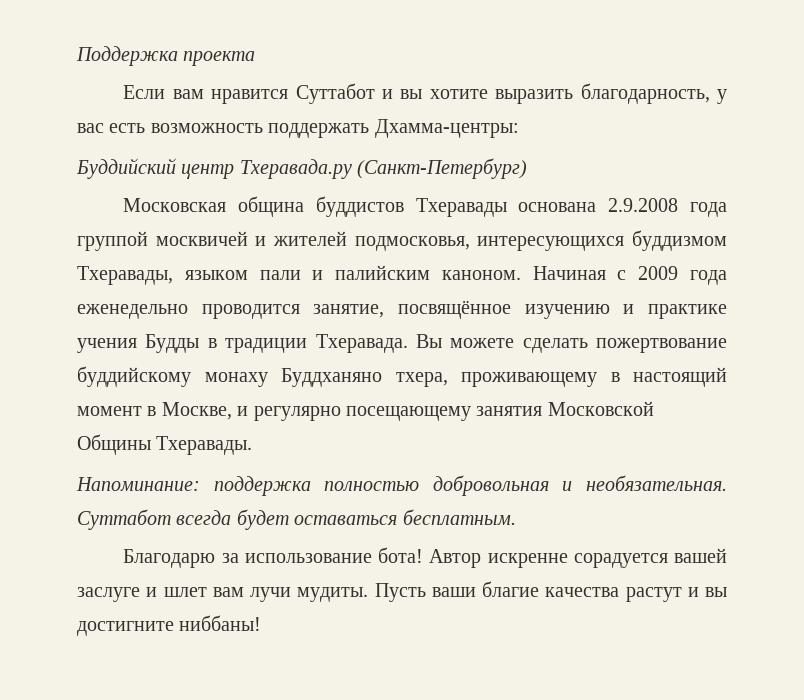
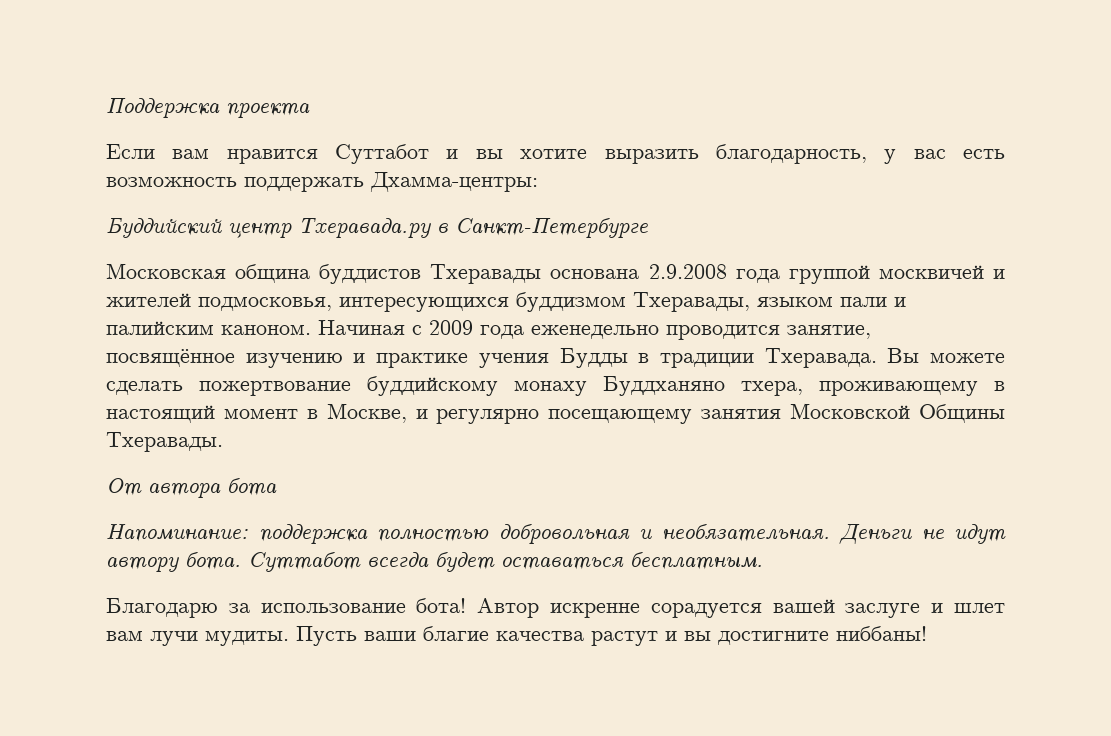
[357,158,528,179] (Санкт-Петербург) -> [437,218,648,239] в Санкт-Петербурге
(253, 445) none -> [106,478,277,499] // От автора бота
(727, 483) none -> [839,524,1006,544] [106,552,241,573] Деньги не идут автору бота.

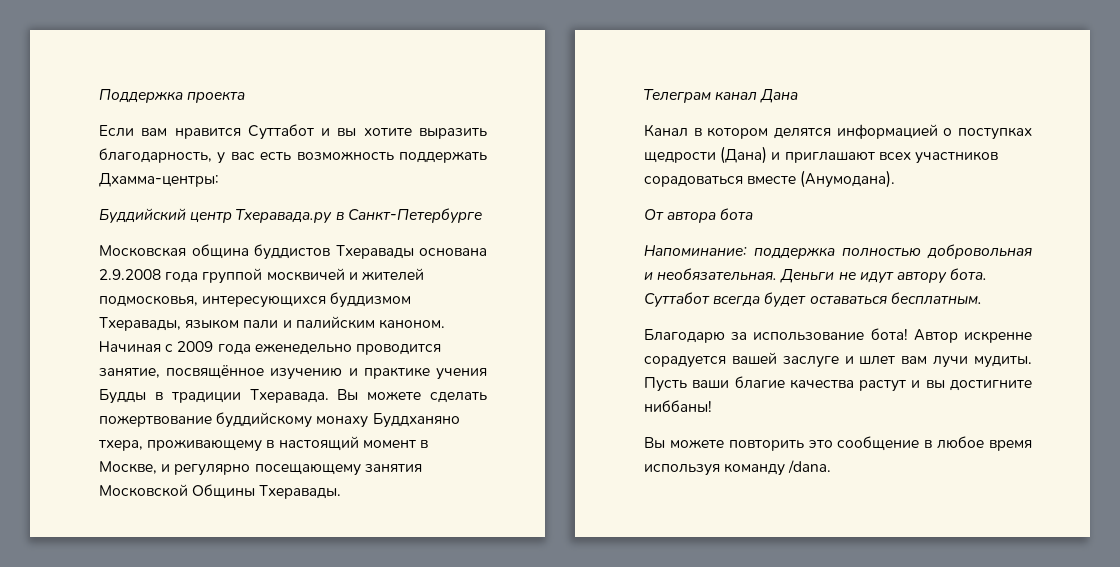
(223, 442) none -> [644,89,799,103] [644,124,1032,140] [644,146,998,164] [644,170,896,188] // Телеграм канал Дана // Канал в котором делятся информацией о поступках щедрости (Дана) и приглашают всех участников сорадоваться вместе (Анумодана).
(927, 633) none -> [644,436,1032,451] [644,460,832,476] // Вы можете повторить это сообщение в любое время используя команду /dana.

